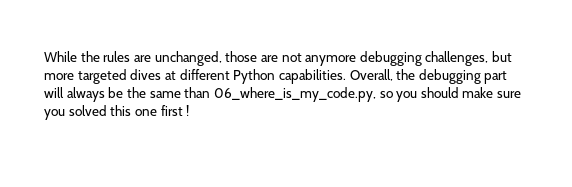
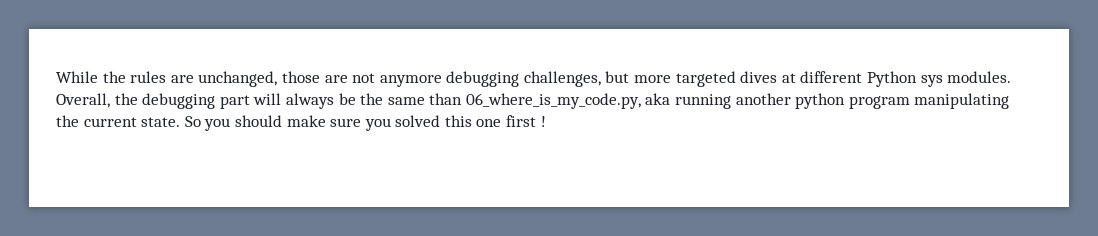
[278,69,346,84] capabilities. -> [920,71,1012,87] sys modules.
[379,91,393,98] so -> [645,93,1010,109] [56,115,201,127] aka running another python program manipulating the current state. So

